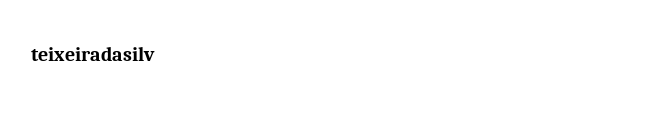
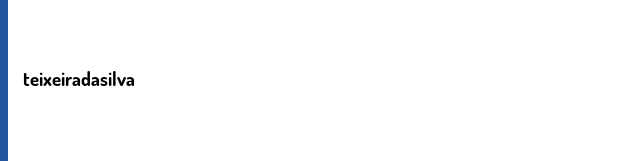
[31,46,155,61] teixeiradasilv -> [23,71,135,86] teixeiradasilva

